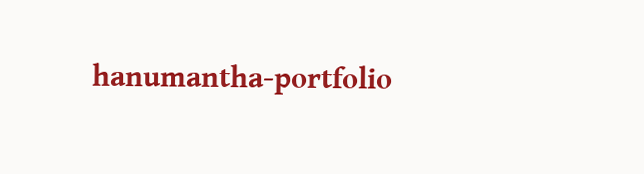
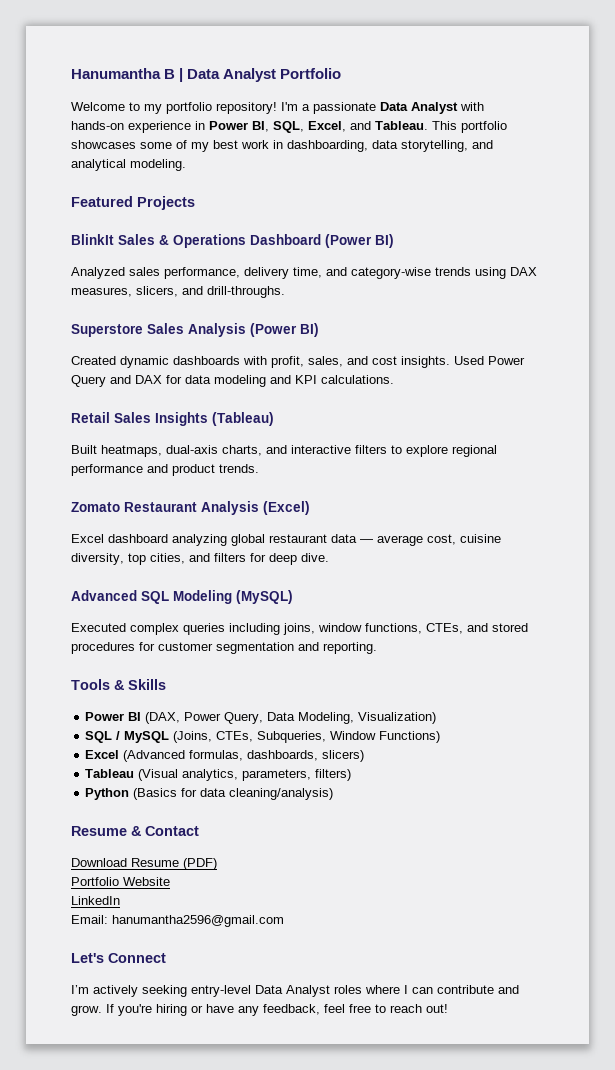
[91,62,393,96] hanumantha-portfolio -> [71,68,342,82] [71,102,484,114] [71,121,507,133] [71,140,493,152] [71,159,186,171] [71,196,195,210] [71,234,394,248] [71,267,537,279] [71,286,285,298] [71,323,319,337] [71,356,525,368] [71,375,394,387] [71,412,274,426] [71,445,497,457] [71,464,259,476] [71,501,310,515] [71,534,501,546] [71,553,329,565] [71,590,293,604] [71,623,528,635] [71,642,377,654] [71,679,166,690] [85,712,437,724] [85,731,441,743] [85,750,365,762] [85,769,352,781] [85,788,334,800] [71,826,199,836] [71,858,217,870] [71,877,170,886] [71,896,120,905] [71,915,284,927] [71,953,166,963] [71,985,519,997] [71,1004,448,1016] Hanumantha B | Data Analyst Portfolio // Welcome to my portfolio repository! I'm a passionate Data Analyst with hands-on experience in Power BI, SQL, Excel, and Tableau. This portfolio showcases some of my best work in dashboarding, data storytelling, and analytical modeling. // Featured Projects // BlinkIt Sales & Operations Dashboard (Power BI) // Analyzed sales performance, delivery time, and category-wise trends using DAX measures, slicers, and drill-throughs. // Superstore Sales Analysis (Power BI) // Created dynamic dashboards with profit, sales, and cost insights. Used Power Query and DAX for data modeling and KPI calculations. // Retail Sales Insights (Tableau) // Built heatmaps, dual-axis charts, and interactive filters to explore regional performance and product trends. // Zomato Restaurant Analysis (Excel) // Excel dashboard analyzing global restaurant data — average cost, cuisine diversity, top cities, and filters for deep dive. // Advanced SQL Modeling (MySQL) // Executed complex queries including joins, window functions, CTEs, and stored procedures for customer segmentation and reporting. // Tools & Skills // Power BI (DAX, Power Query, Data Modeling, Visualization) // SQL / MySQL (Joins, CTEs, Subqueries, Window Functions) // Excel (Advanced formulas, dashboards, slicers) // Tableau (Visual analytics, parameters, filters) // Python (Basics for data cleaning/analysis) // Resume & Contact // Download Resume (PDF) // Portfolio Website // LinkedIn // Email: hanumantha2596@gmail.com // Let's Connect // I’m actively seeking entry-level Data Analyst roles where I can contribute and grow. If you're hiring or have any feedback, feel free to reach out!

